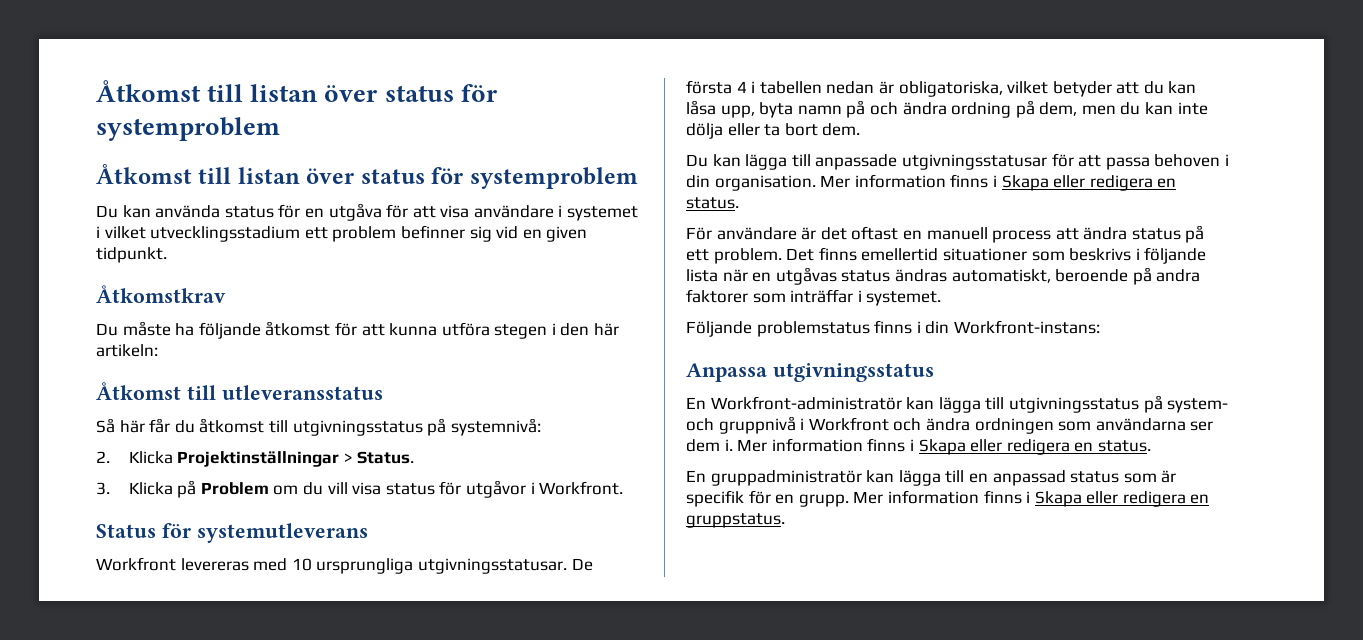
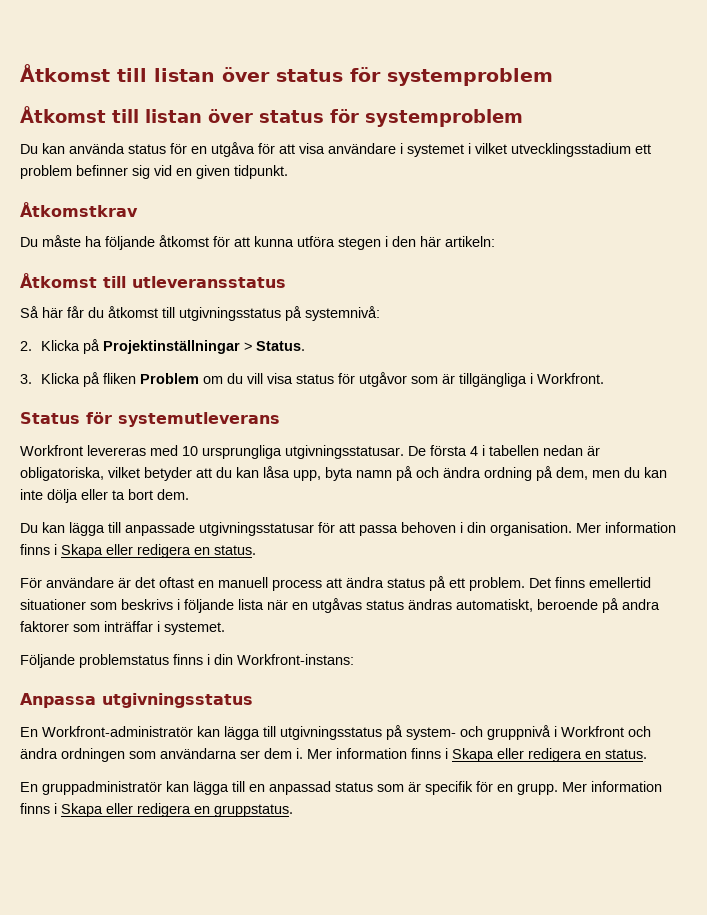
(173, 457) none -> [83,339,101,354] på
(197, 489) none -> [103,373,137,384] fliken
(526, 489) none -> [411,373,528,387] som är tillgängliga

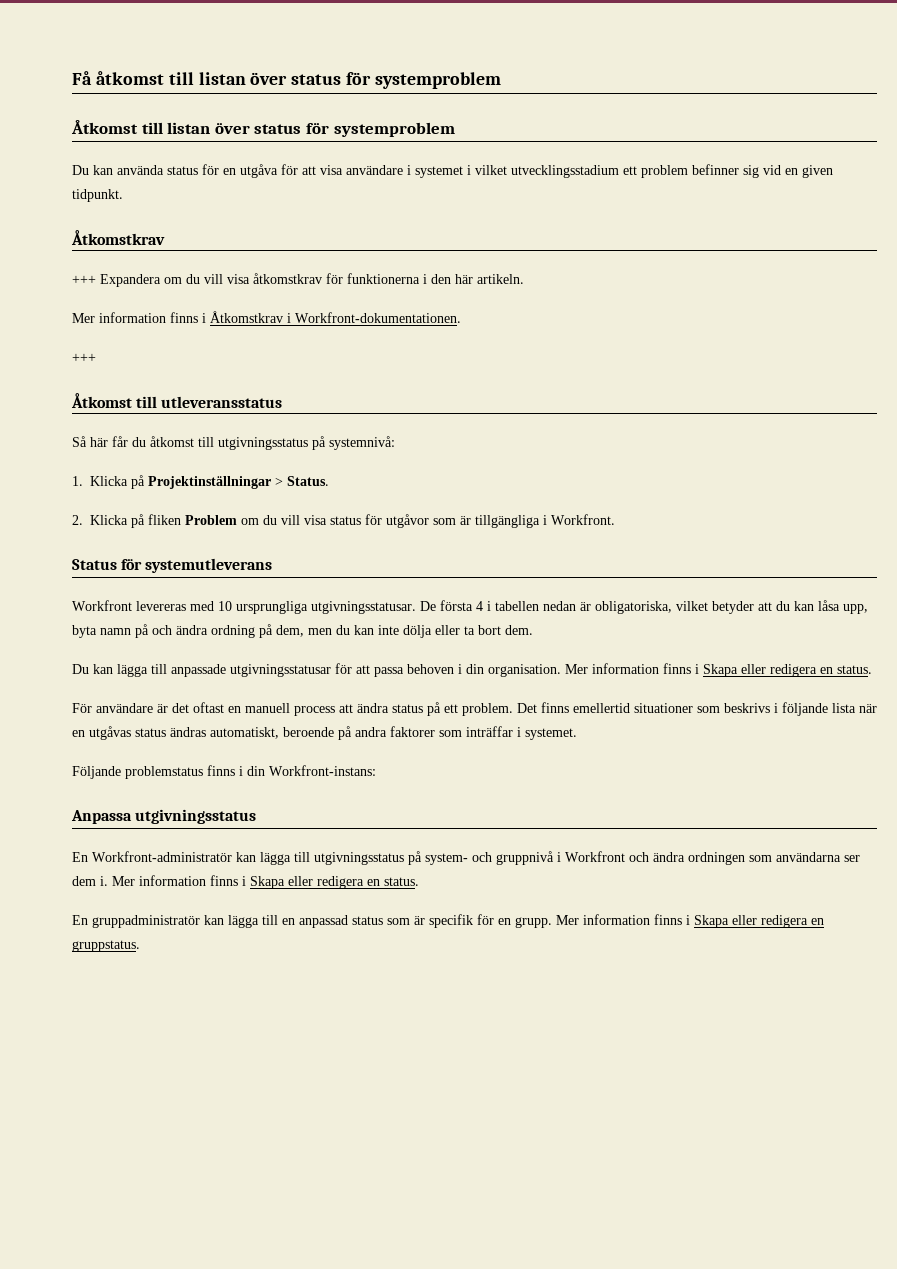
[20,64,110,82] Åtkomst -> [72,71,164,85] Få åtkomst
[20,235,495,250] Du måste ha följande åtkomst för att kunna utföra stegen i den här artikeln: -> [72,273,524,287] [72,311,461,323] [72,353,96,362] +++ Expandera om du vill visa åtkomstkrav för funktionerna i den här artikeln. // Mer information finns i Åtkomstkrav i Workfront-dokumentationen. // +++
[20,341,32,351] 2. -> [72,476,83,486] 1.
[20,374,32,384] 3. -> [72,515,83,525] 2.

